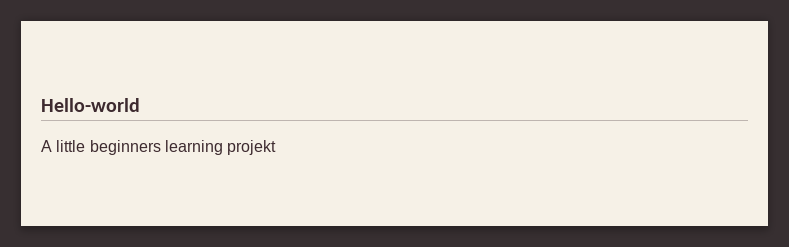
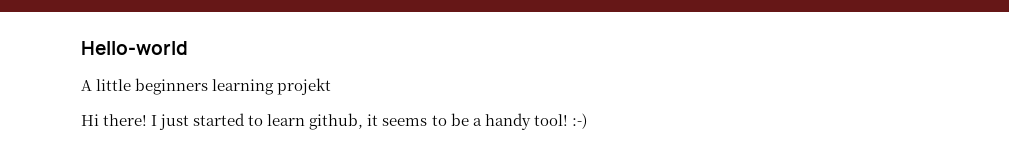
(277, 147) none -> [81,113,587,130] // Hi there! I just started to learn github, it seems to be a handy tool! :-)

